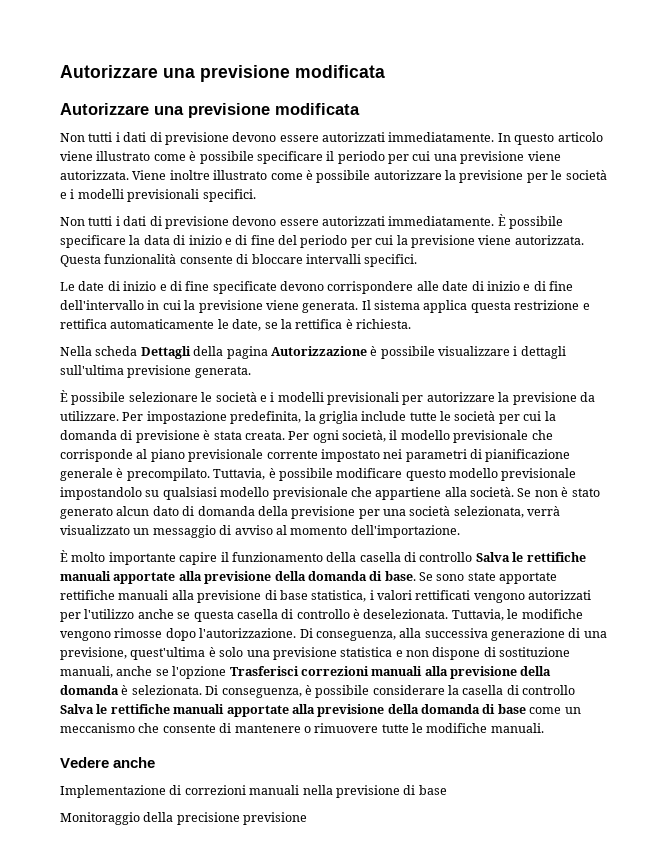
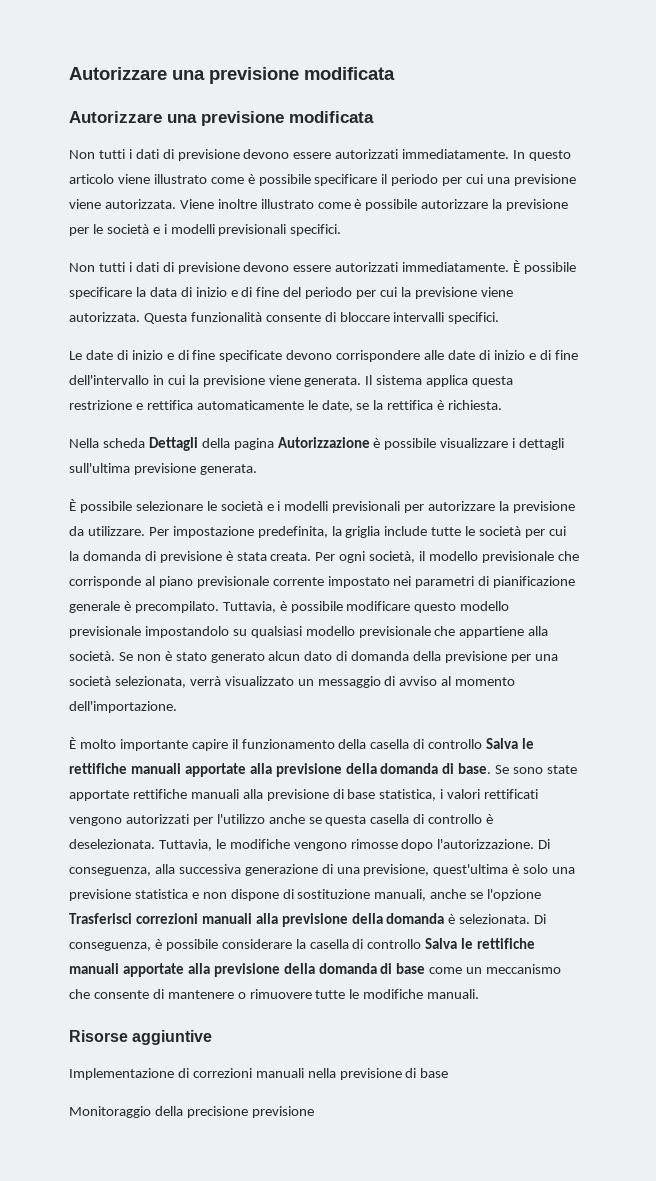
[60,757,156,768] Vedere anche -> [69,1030,213,1045] Risorse aggiuntive

